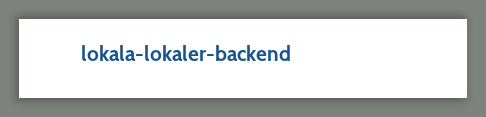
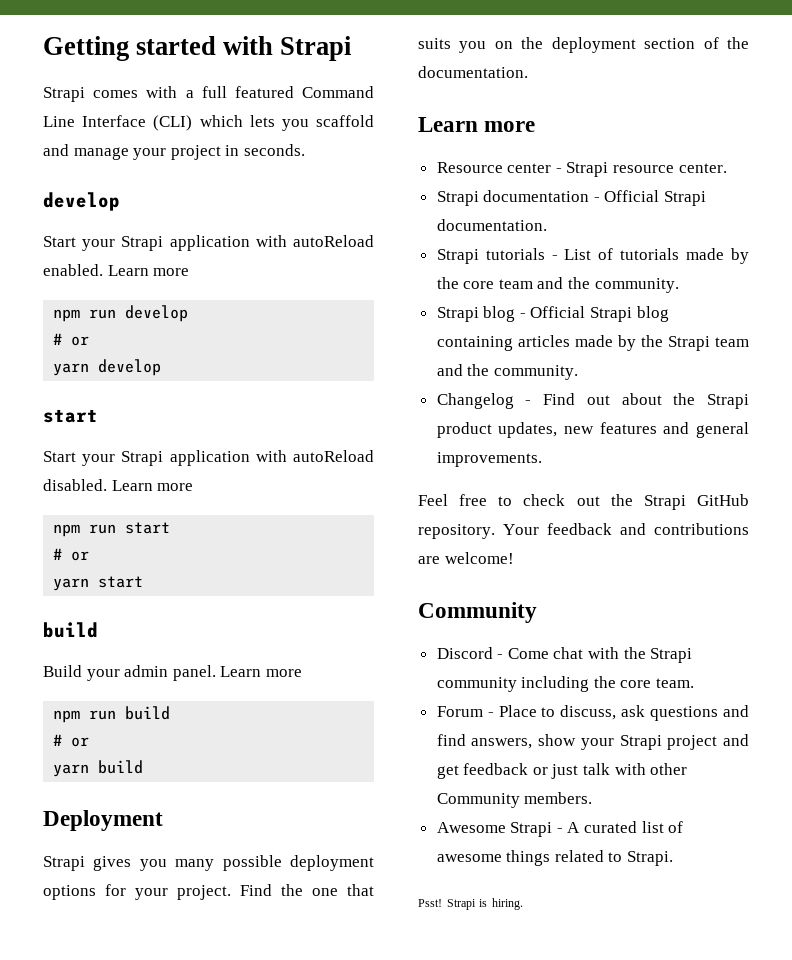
[81,45,291,61] lokala-lokaler-backend -> [43,36,352,61] [43,86,374,102] [43,115,374,131] [43,144,305,160] [43,192,120,211] [43,235,374,251] [43,264,190,276] [53,305,189,322] [53,333,90,346] [53,359,162,376] [43,409,98,423] [43,450,374,466] [43,479,194,491] [53,522,171,537] [53,548,90,561] [53,576,144,591] [43,622,98,638] [43,665,302,681] [53,706,171,723] [53,734,90,747] [53,760,144,777] [43,810,163,831] [43,855,374,871] [43,884,374,900] [418,37,749,53] [418,66,528,78] [418,117,536,132] [436,162,727,177] [436,190,707,206] [436,219,547,231] [436,248,749,264] [436,277,679,293] [436,306,669,322] [436,335,749,351] [436,364,578,380] [436,393,749,409] [436,422,749,438] [436,452,542,467] [418,494,749,510] [418,523,749,539] [418,552,514,564] [418,602,537,623] [436,647,693,663] [436,676,695,692] [436,705,749,721] [436,734,749,750] [436,763,688,779] [436,792,593,808] [436,821,684,837] [436,850,674,866] [418,898,523,910] Getting started with Strapi // Strapi comes with a full featured Command Line Interface (CLI) which lets you scaffold and manage your project in seconds. // develop // Start your Strapi application with autoReload enabled. Learn more // npm run develop // # or // yarn develop // start // Start your Strapi application with autoReload disabled. Learn more // npm run start // # or // yarn start // build // Build your admin panel. Learn more // npm run build // # or // yarn build // Deployment // Strapi gives you many possible deployment options for your project. Find the one that suits you on the deployment section of the documentation. // Learn more // Resource center - Strapi resource center. // Strapi documentation - Official Strapi documentation. // Strapi tutorials - List of tutorials made by the core team and the community. // Strapi blog - Official Strapi blog containing articles made by the Strapi team and the community. // Changelog - Find out about the Strapi product updates, new features and general improvements. // Feel free to check out the Strapi GitHub repository. Your feedback and contributions are welcome! // Community // Discord - Come chat with the Strapi community including the core team. // Forum - Place to discuss, ask questions and find answers, show your Strapi project and get feedback or just talk with other Community members. // Awesome Strapi - A curated list of awesome things related to Strapi. // Psst! Strapi is hiring.

